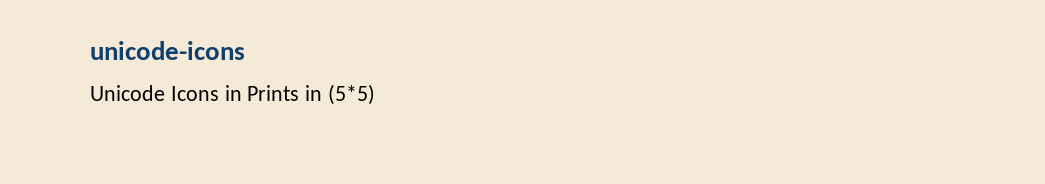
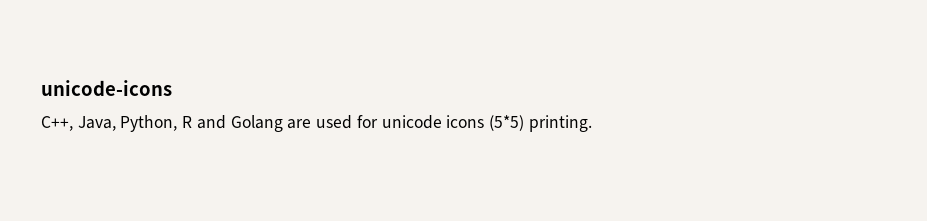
[90,84,376,105] Unicode Icons in Prints in (5*5) -> [41,115,592,132] C++, Java, Python, R and Golang are used for unicode icons (5*5) printing.

